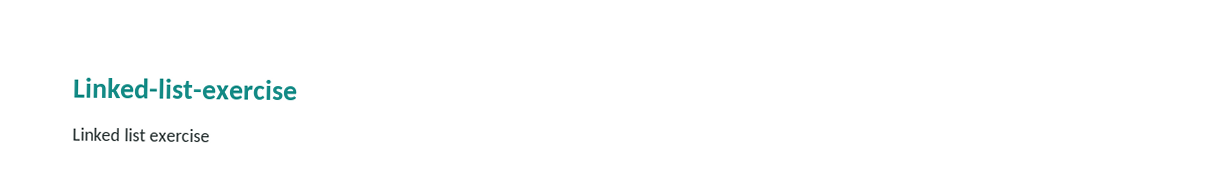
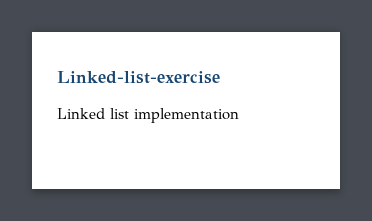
[149,128,211,143] exercise -> [134,108,239,123] implementation

